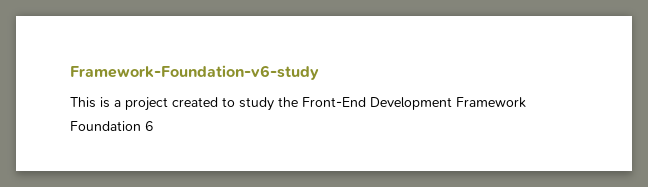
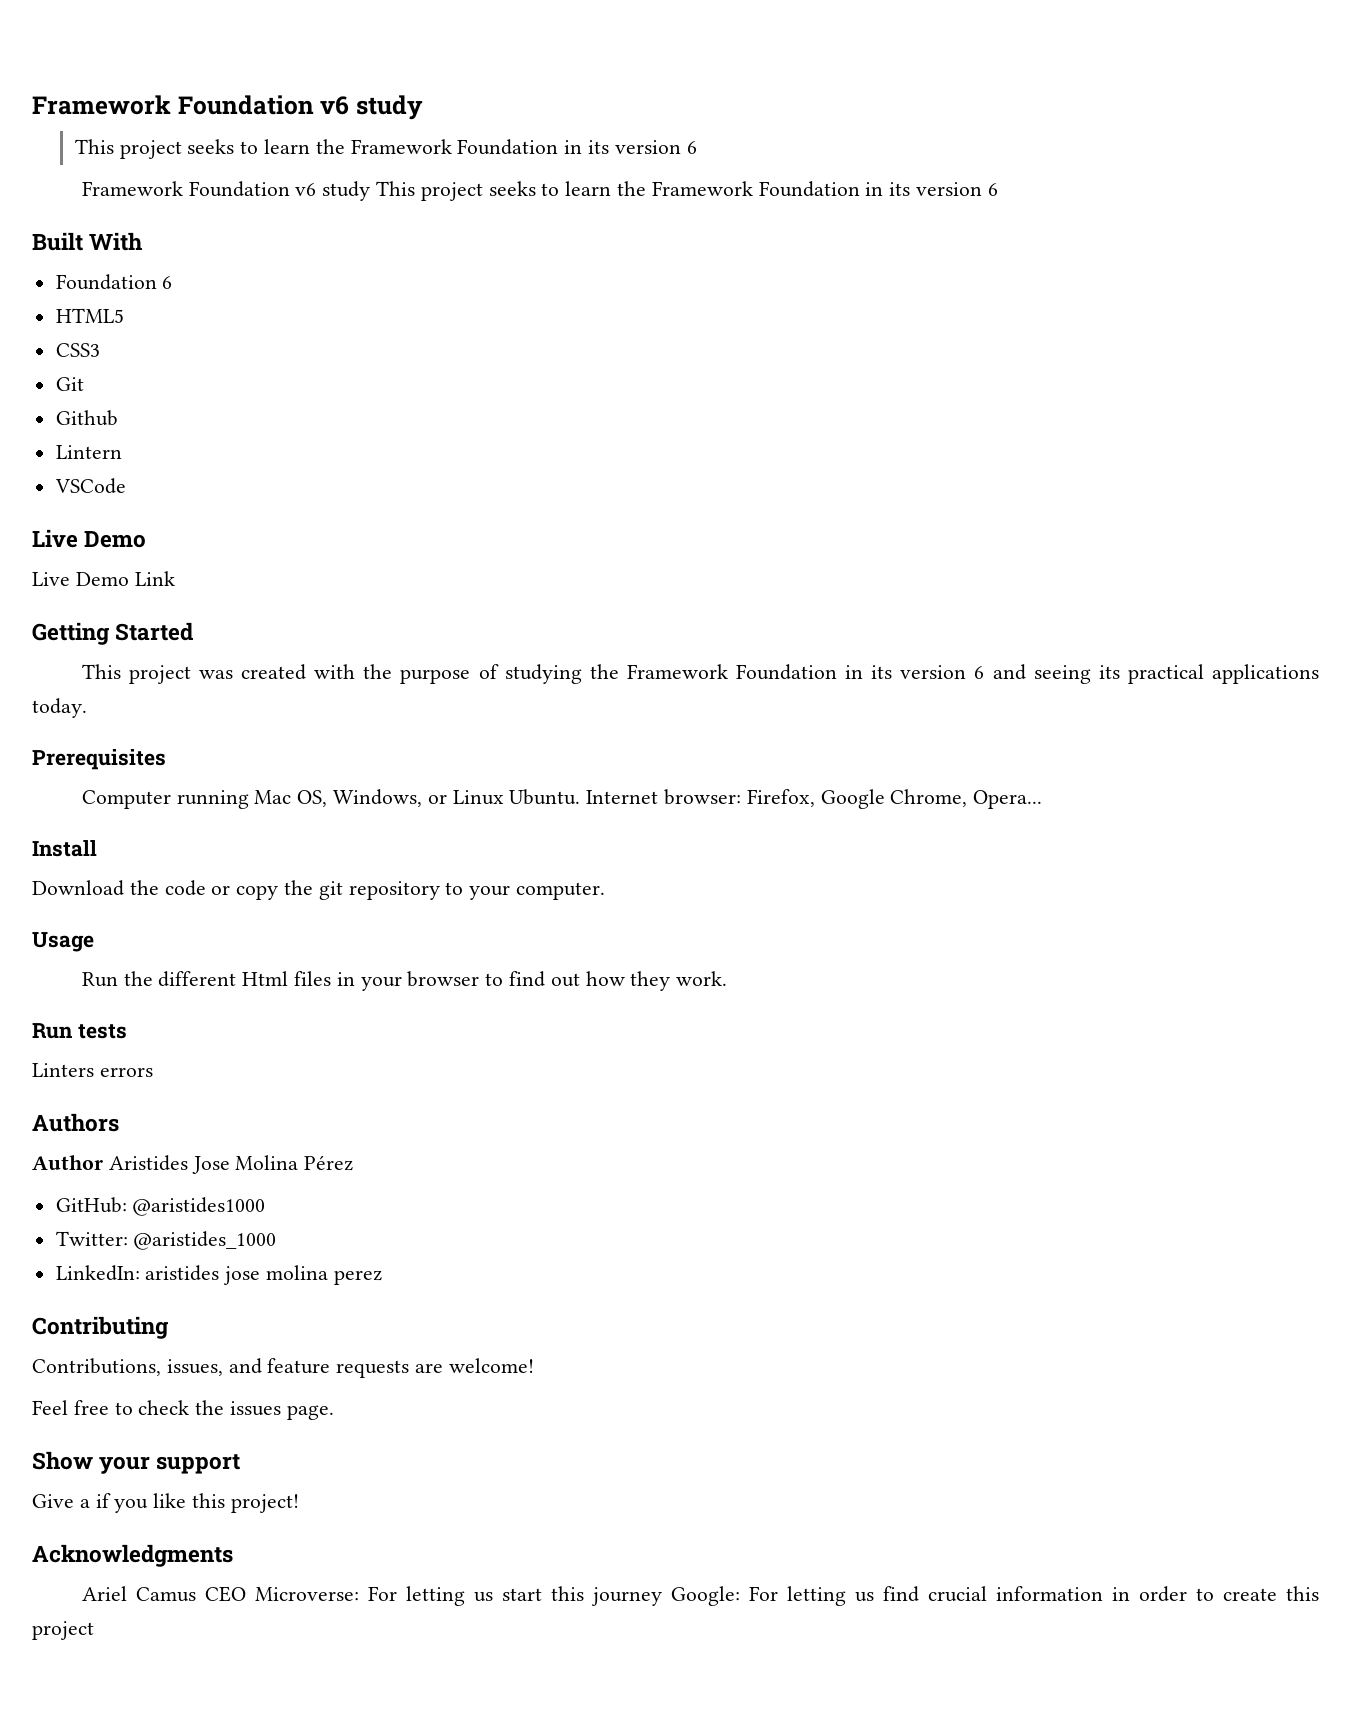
[70,65,319,80] [70,97,526,111] [70,121,153,131] Framework-Foundation-v6-study // This is a project created to study the Front-End Development Framework Foundation 6 -> [32,95,423,120] [74,139,697,159] [81,181,998,201] [32,232,143,251] [55,274,173,290] [55,308,124,323] [55,343,100,357] [55,377,84,391] [55,410,118,426] [55,445,122,459] [54,478,126,494] [32,529,147,548] [32,571,175,586] [32,622,194,645] [81,664,1319,684] [32,698,87,718] [32,749,166,770] [81,789,1043,809] [32,840,97,857] [32,880,606,900] [32,932,94,952] [81,971,728,991] [32,1023,127,1039] [32,1063,153,1077] [32,1113,119,1132] [32,1155,354,1174] [55,1197,266,1216] [55,1231,277,1250] [55,1265,382,1285] [32,1316,169,1339] [32,1358,534,1378] [32,1400,334,1420] [32,1451,241,1474] [32,1493,299,1513] [32,1544,233,1567] [81,1586,1319,1606] [32,1621,94,1640] Framework Foundation v6 study // This project seeks to learn the Framework Foundation in its version 6 // Framework Foundation v6 study This project seeks to learn the Framework Foundation in its version 6 // Built With // Foundation 6 // HTML5 // CSS3 // Git // Github // Lintern // VSCode // Live Demo // Live Demo Link // Getting Started // This project was created with the purpose of studying the Framework Foundation in its version 6 and seeing its practical applications today. // Prerequisites // Computer running Mac OS, Windows, or Linux Ubuntu. Internet browser: Firefox, Google Chrome, Opera... // Install // Download the code or copy the git repository to your computer. // Usage // Run the different Html files in your browser to find out how they work. // Run tests // Linters errors // Authors // Author Aristides Jose Molina Pérez // GitHub: @aristides1000 // Twitter: @aristides_1000 // LinkedIn: aristides jose molina perez // Contributing // Contributions, issues, and feature requests are welcome! // Feel free to check the issues page. // Show your support // Give a if you like this project! // Acknowledgments // Ariel Camus CEO Microverse: For letting us start this journey Google: For letting us find crucial information in order to create this project

